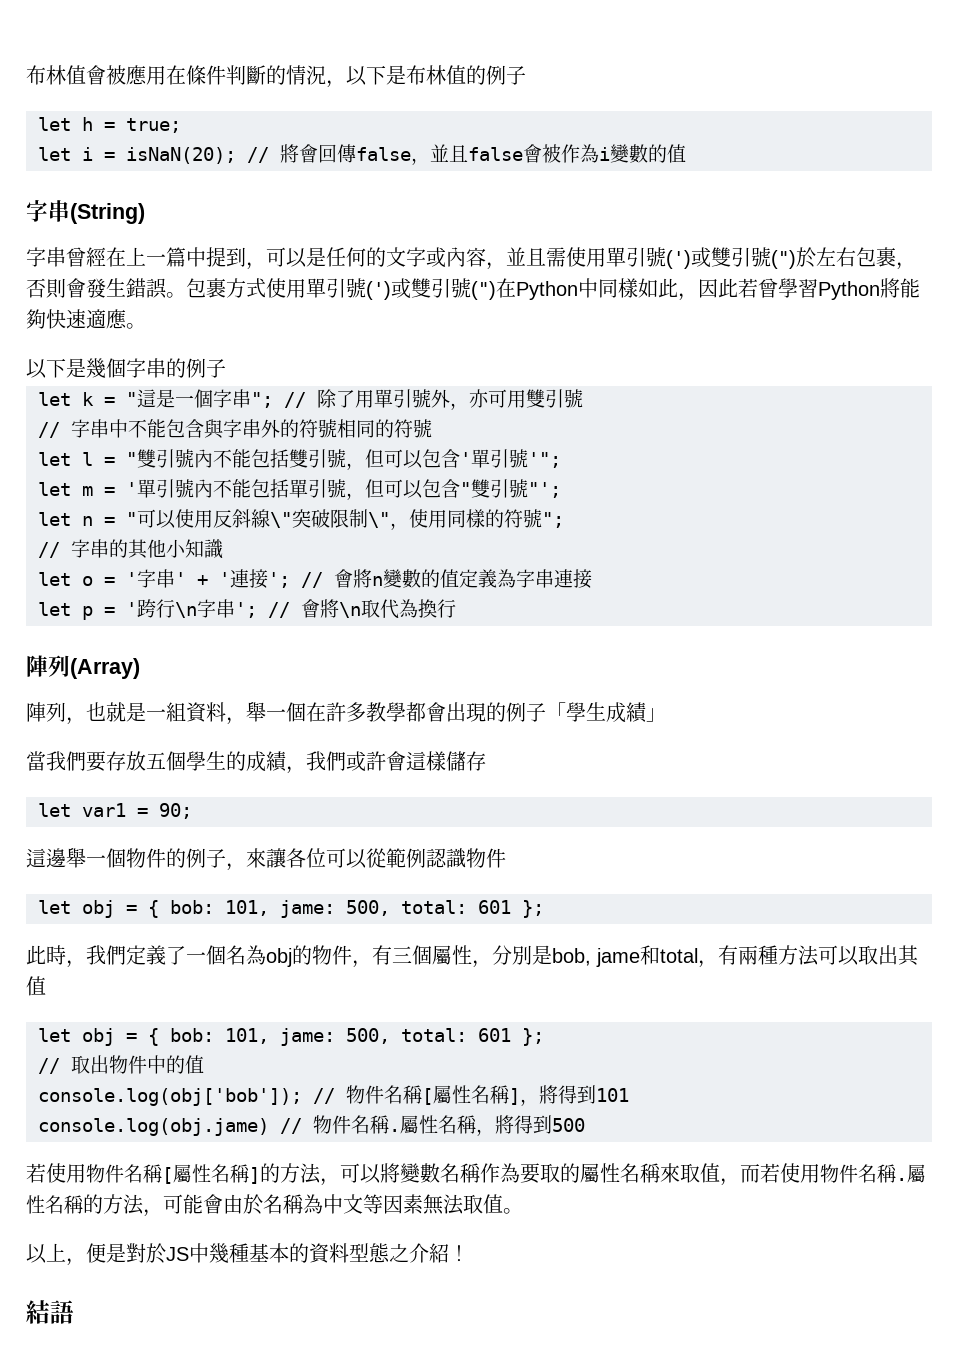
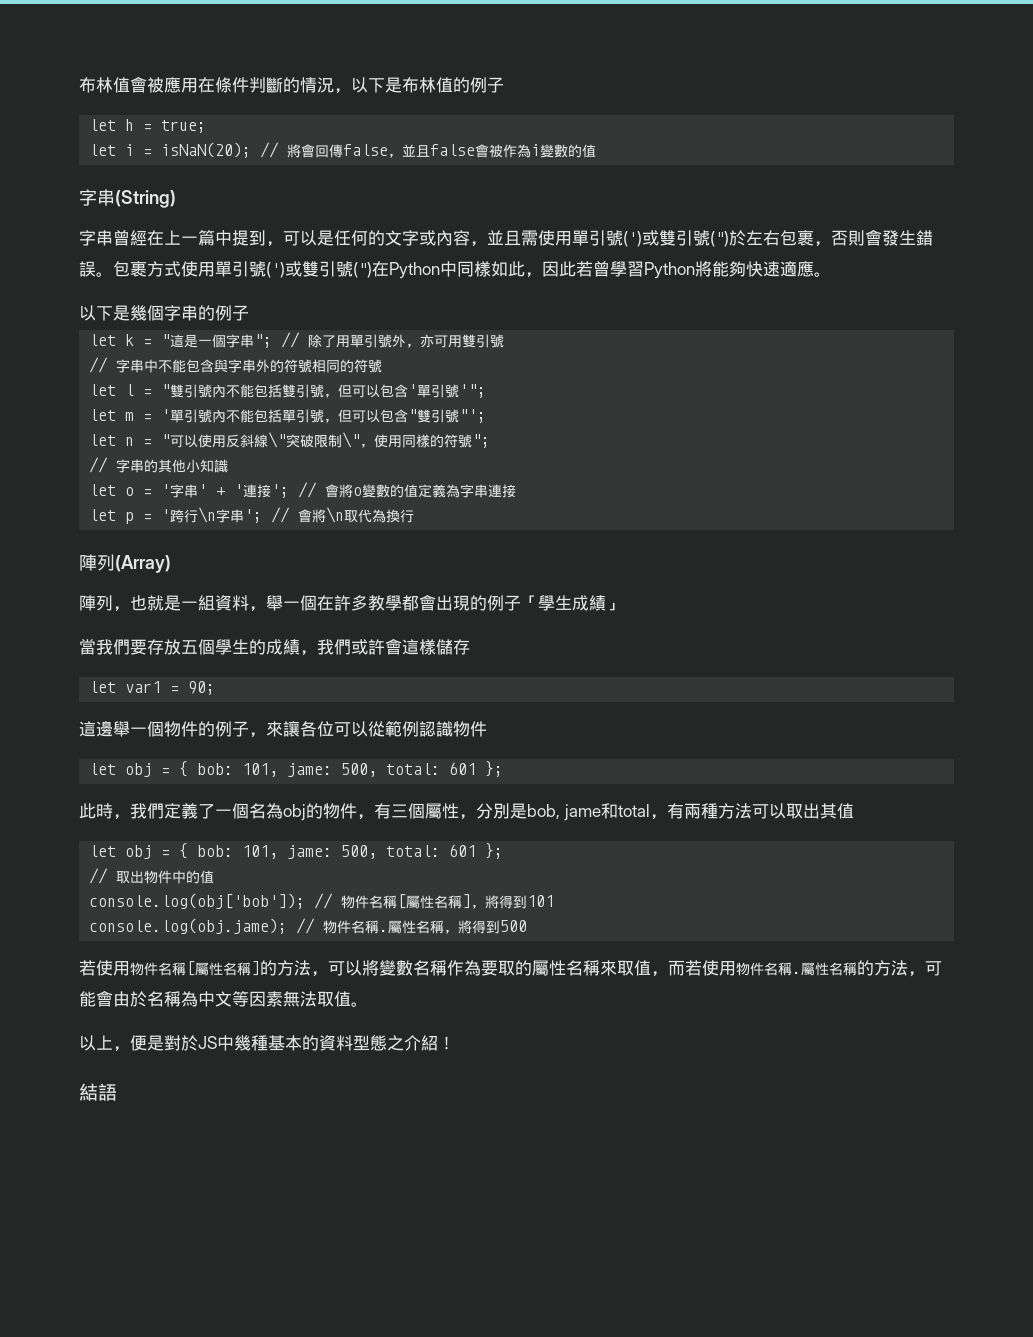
[372,576,383,586] n -> [353,487,363,496] o
[38,1118,269,1136] console.log(obj.jame) -> [89,918,288,934] console.log(obj.jame);

